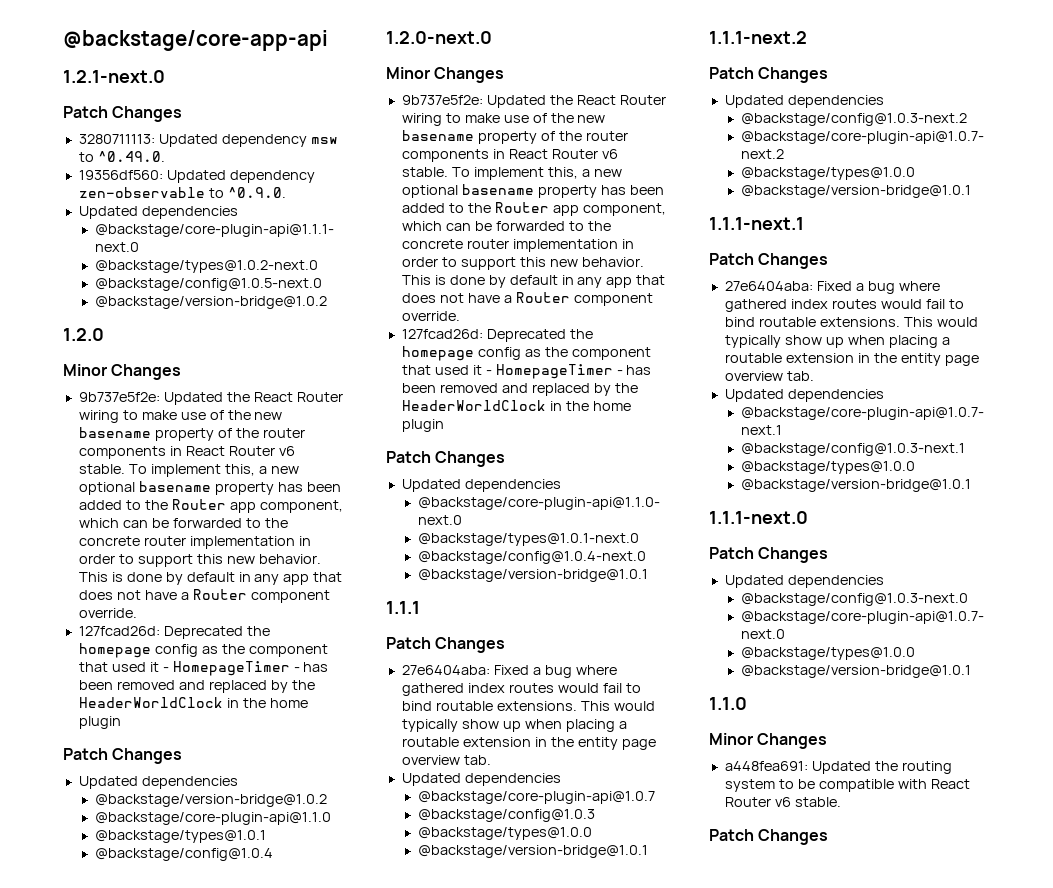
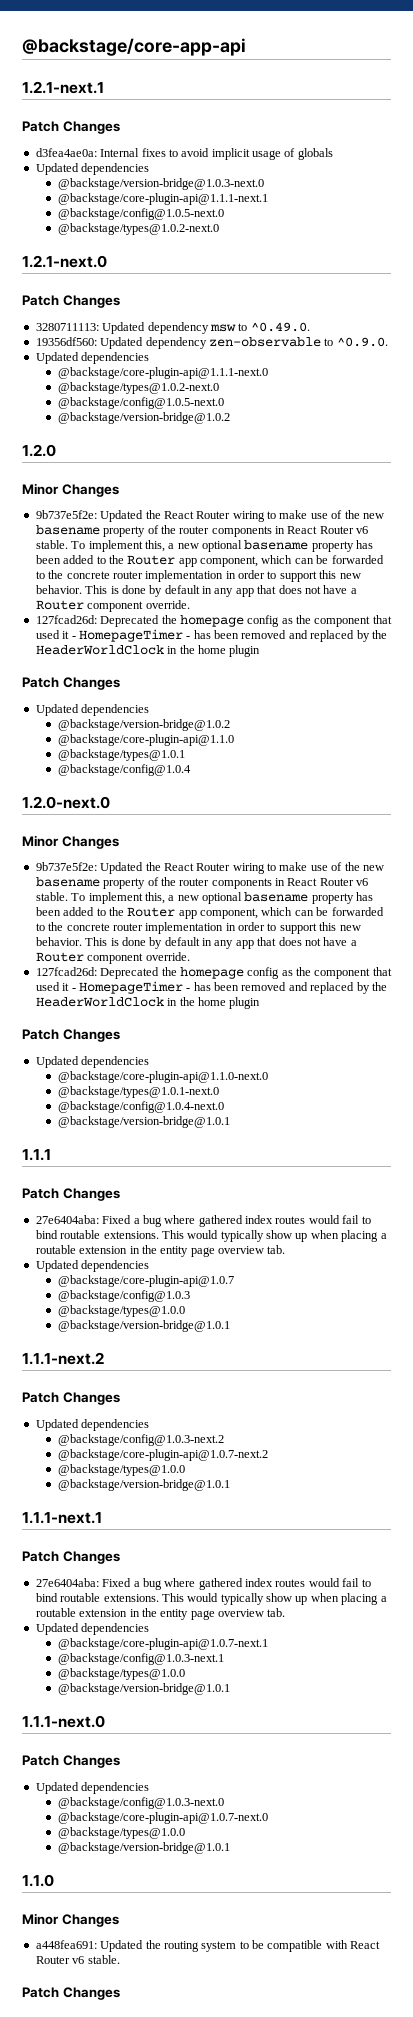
(328, 40) none -> [22,81,104,94] [22,121,120,134] [35,148,333,160] [35,163,150,175] [57,178,264,190] [57,193,268,205] [57,208,224,220] [57,223,219,235] // 1.2.1-next.1 // Patch Changes // d3fea4ae0a: Internal fixes to avoid implicit usage of globals // Updated dependencies // @backstage/version-bridge@1.0.3-next.0 // @backstage/core-plugin-api@1.1.1-next.1 // @backstage/config@1.0.5-next.0 // @backstage/types@1.0.2-next.0

